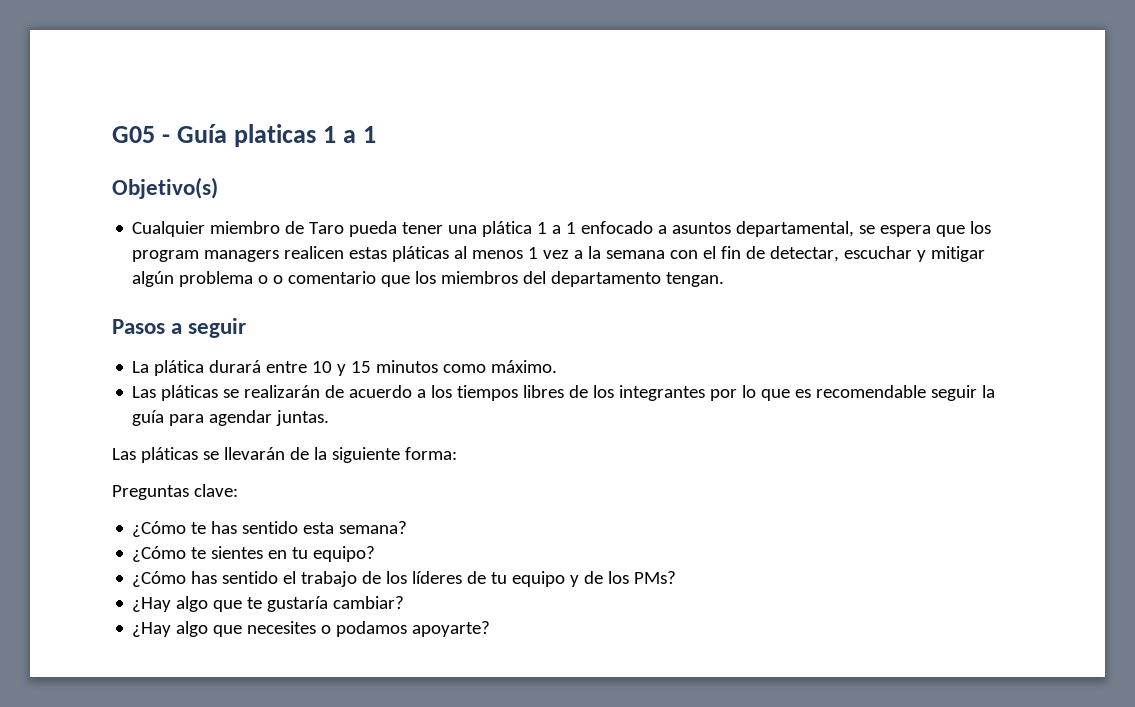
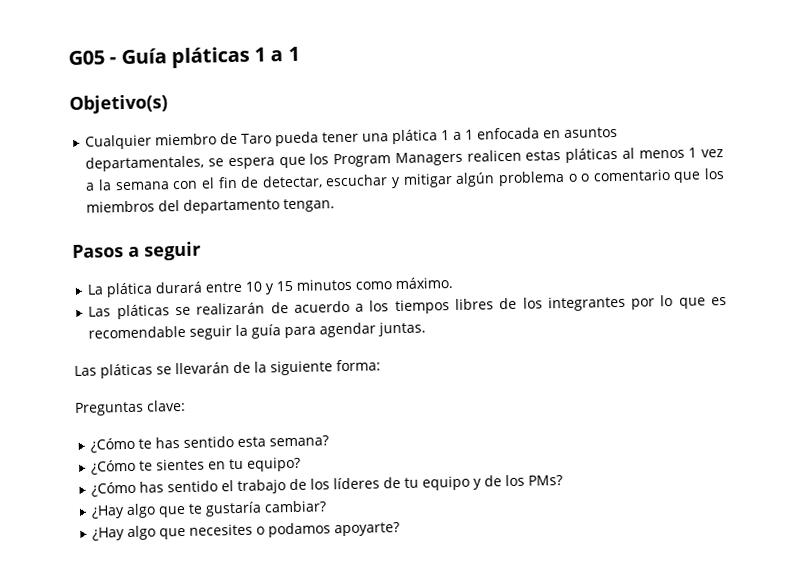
[234,124,317,147] platicas -> [170,46,250,69] pláticas
[581,221,855,237] enfocado a asuntos departamental, -> [477,126,619,140] [85,155,205,172] enfocada en asuntos departamentales,
[132,250,280,262] program managers -> [333,151,463,168] Program Managers

